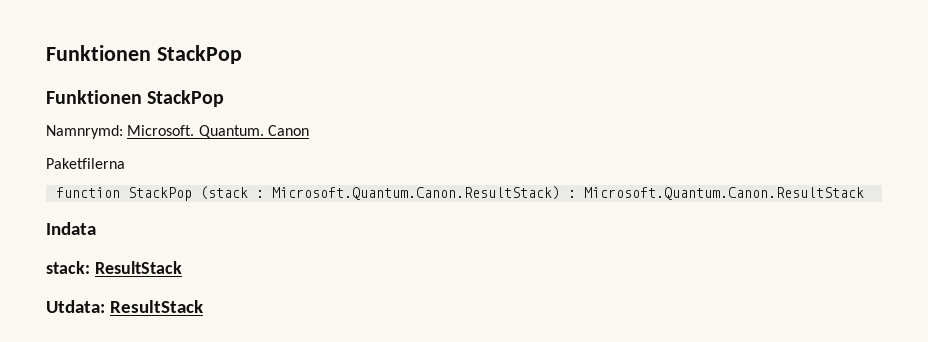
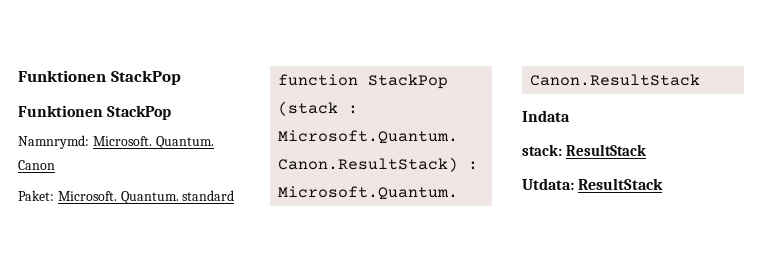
[46,158,125,169] Paketfilerna -> [18,190,235,204] Paket: Microsoft. Quantum. standard

